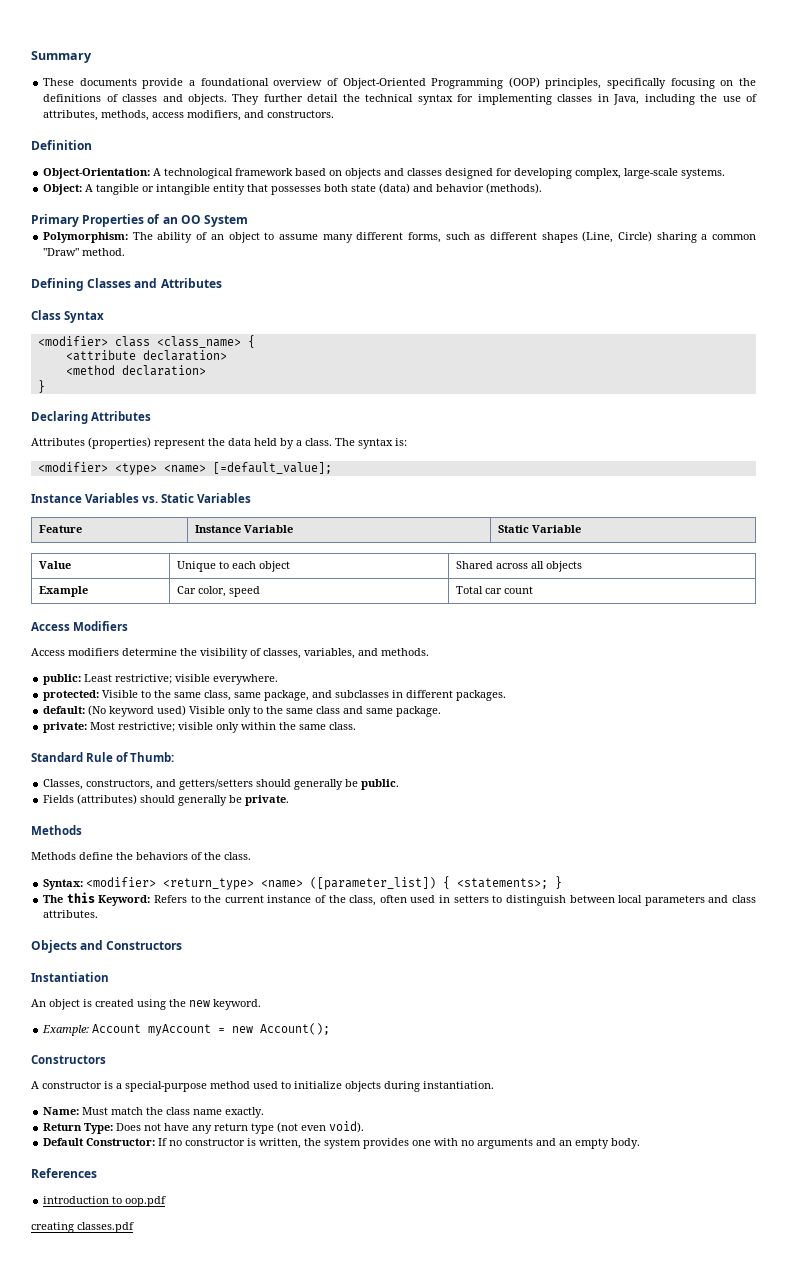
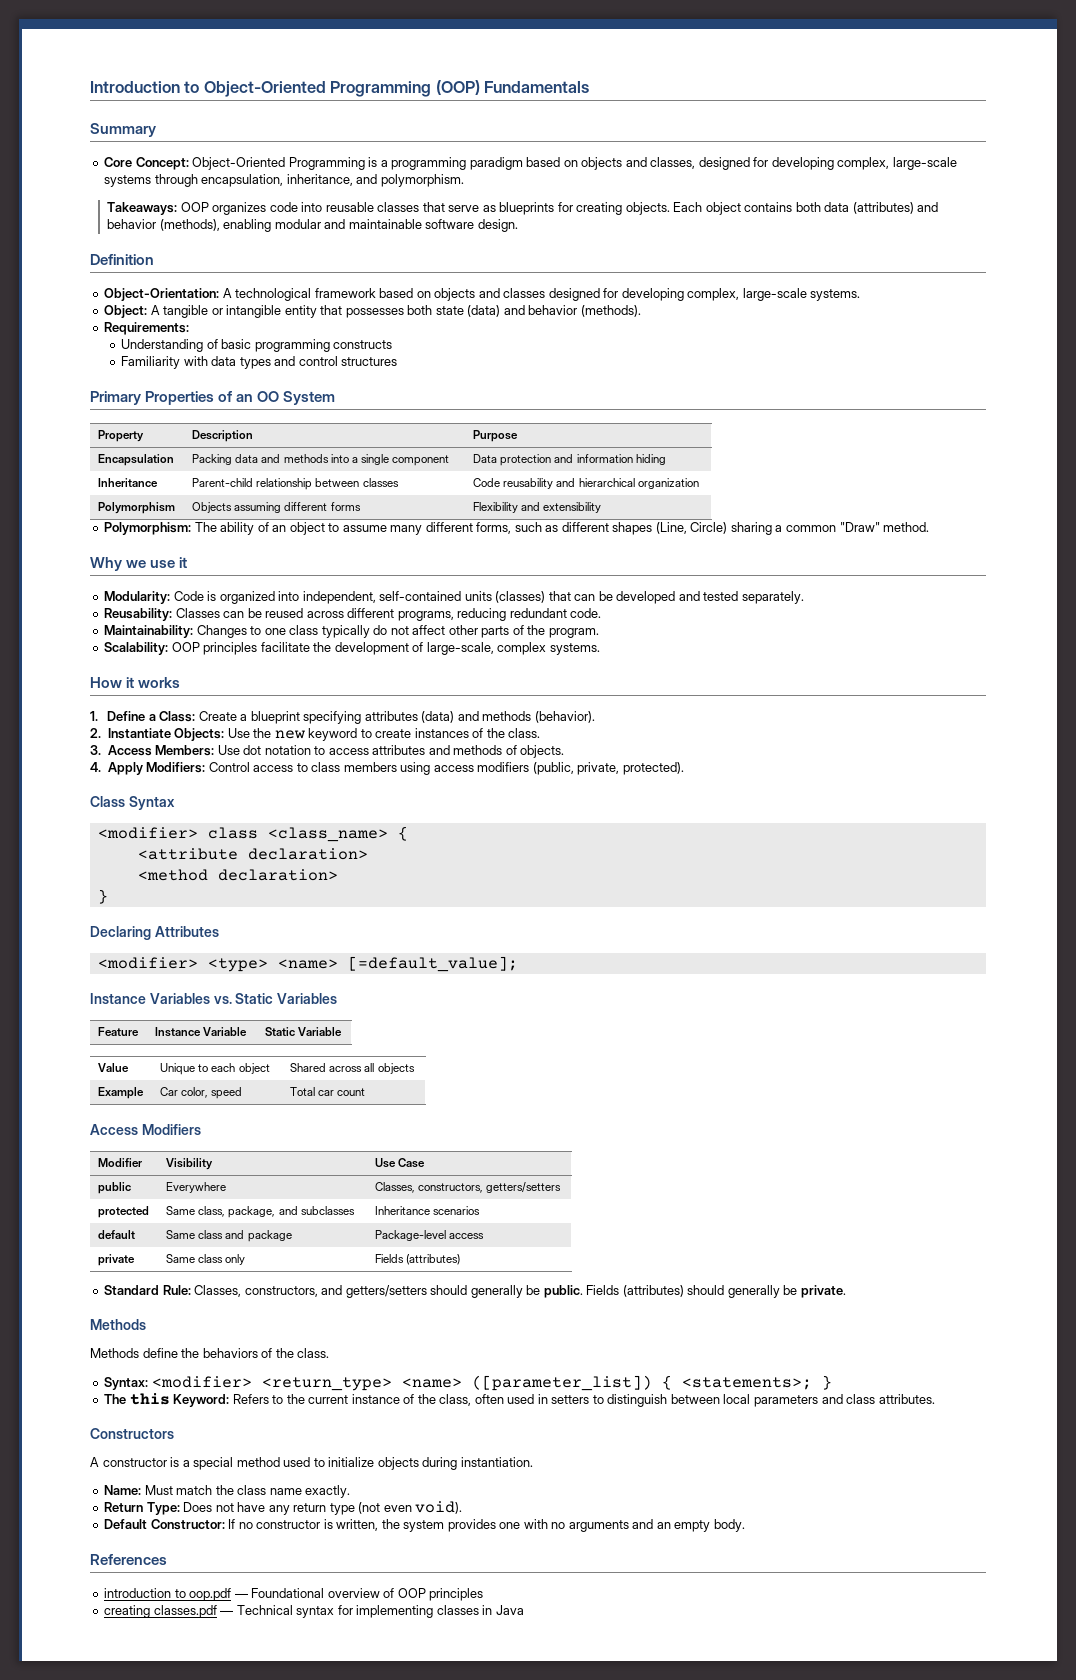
[31,51,92,63] [43,77,756,89] [43,94,758,105] [43,110,335,121] Summary // These documents provide a foundational overview of Object-Oriented Programming (OOP) principles, specifically focusing on the definitions of classes and objects. They further detail the technical syntax for implementing classes in Java, including the use of attributes, methods, access modifiers, and constructors. -> [90,80,590,97] [90,123,156,137] [104,157,957,170] [104,174,464,187] [107,202,939,215] [107,219,518,232] Introduction to Object-Oriented Programming (OOP) Fundamentals // Summary // Core Concept: Object-Oriented Programming is a programming paradigm based on objects and classes, designed for developing complex, large-scale systems through encapsulation, inheritance, and polymorphism. // Takeaways: OOP organizes code into reusable classes that serve as blueprints for creating objects. Each object contains both data (attributes) and behavior (methods), enabling modular and maintainable software design.
(543, 188) none -> [104,322,190,335] [121,339,393,352] [121,356,398,369] // Requirements: // Understanding of basic programming constructs // Familiarity with data types and control structures
(249, 221) none -> [98,430,145,442] [192,430,254,442] [473,430,519,442] [98,454,175,466] [192,454,449,466] [473,454,666,466] [98,478,159,487] [192,478,399,490] [473,478,699,489] [98,502,176,514] [192,502,361,513] [473,502,602,513] // Property | Description | Purpose // Encapsulation | Packing data and methods into a single component | Data protection and information hiding // Inheritance | Parent-child relationship between classes | Code reusability and hierarchical organization // Polymorphism | Objects assuming different forms | Flexibility and extensibility
[31,278,222,291] Defining Classes and Attributes -> [90,557,188,571] [104,591,804,604] [104,608,602,621] [104,625,599,638] [104,642,600,655] [90,677,181,688] [90,711,595,724] [90,728,541,741] [90,745,565,758] [90,762,684,775] Why we use it // Modularity: Code is organized into independent, self-contained units (classes) that can be developed and tested separately. // Reusability: Classes can be reused across different programs, reducing redundant code. // Maintainability: Changes to one class typically do not affect other parts of the program. // Scalability: OOP principles facilitate the development of large-scale, complex systems. // How it works // 1. Define a Class: Create a blueprint specifying attributes (data) and methods (behavior). // 2. Instantiate Objects: Use the new keyword to create instances of the class. // 3. Access Members: Use dot notation to access attributes and methods of objects. // 4. Apply Modifiers: Control access to class members using access modifiers (public, private, protected).
[31,437,407,449] // Attributes (properties) represent the data held by a class. The syntax is: -> (219, 931) none
[31,648,429,659] [43,674,279,685] [43,690,507,701] [43,705,442,717] [43,722,357,733] [31,752,175,762] // Access modifiers determine the visibility of classes, variables, and methods. // public: Least restrictive; visible everywhere. // protected: Visible to the same class, same package, and subclasses in different packages. // default: (No keyword used) Visible only to the same class and same package. // private: Most restrictive; visible only within the same class. // Standard Rule of Thumb: // -> [98,1158,143,1167] [166,1158,214,1170] [375,1158,426,1168] [98,1182,132,1194] [166,1182,227,1193] [375,1182,562,1193] [98,1206,150,1218] [166,1206,355,1218] [375,1206,481,1215] [98,1230,136,1239] [166,1230,292,1242] [375,1230,485,1241] [98,1254,136,1266] [166,1254,246,1265] [375,1254,461,1265] [104,1285,191,1295] // Modifier | Visibility | Use Case // public | Everywhere | Classes, constructors, getters/setters // protected | Same class, package, and subclasses | Inheritance scenarios // default | Same class and package | Package-level access // private | Same class only | Fields (attributes) // Standard Rule:
(400, 784) // -> (583, 1291) none
[31,940,183,953] [31,972,109,982] [31,999,261,1010] [42,1023,331,1036] // Objects and Constructors // Instantiation // An object is created using the new keyword. // Example: Account myAccount = new Account(); -> (935, 1399) none
[125,1081,207,1092] special-purpose -> [193,1457,234,1470] special
[31,1222,134,1233] // creating classes.pdf -> [234,1588,484,1601] [104,1605,524,1618] — Foundational overview of OOP principles // creating classes.pdf — Technical syntax for implementing classes in Java

